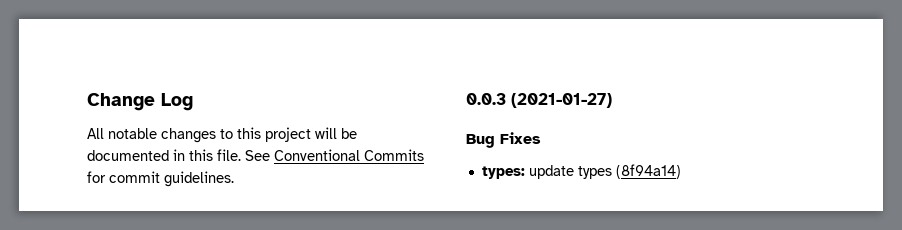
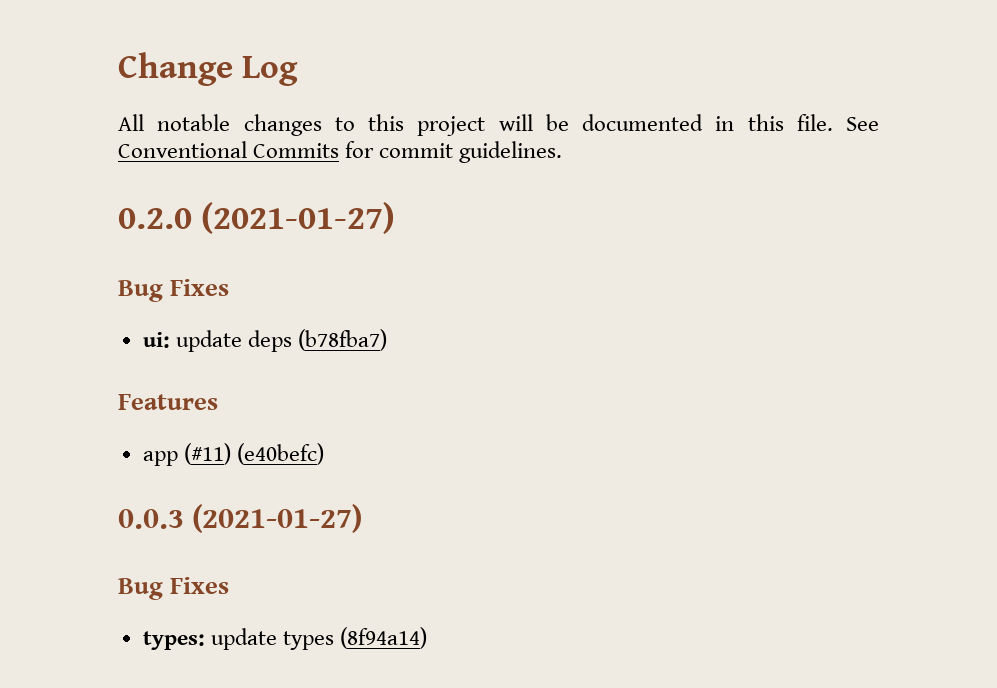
(234, 179) none -> [118,202,396,234] [118,279,230,302] [142,329,387,352] [118,394,218,410] [142,443,324,466] // 0.2.0 (2021-01-27) // Bug Fixes // ui: update deps (b78fba7) // Features // app (#11) (e40befc)

